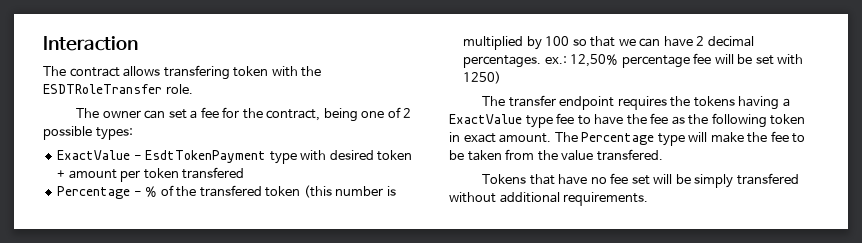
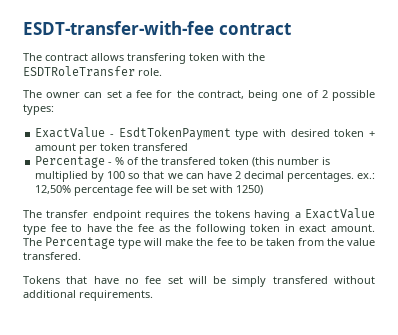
[43,36,138,51] Interaction -> [23,21,291,35] ESDT-transfer-with-fee contract

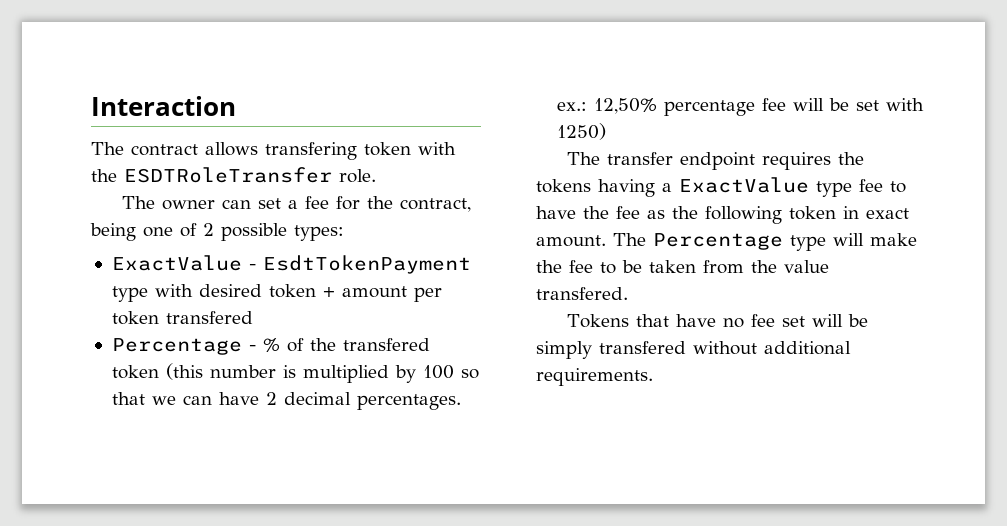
[23,21,291,35] ESDT-transfer-with-fee contract -> [91,96,236,116] Interaction

